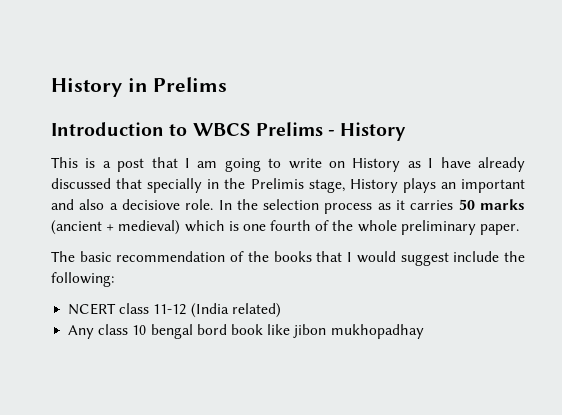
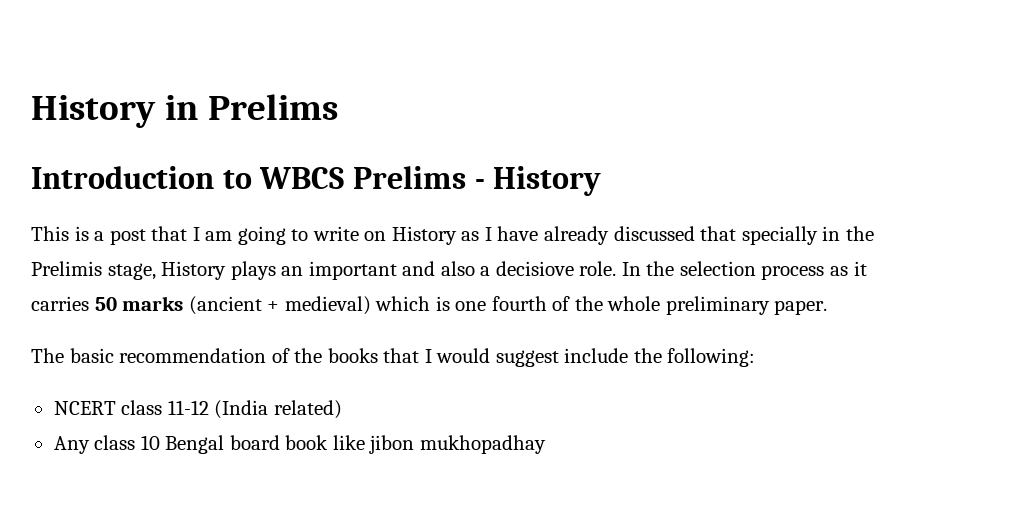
[150,324,227,339] bengal bord -> [165,435,280,454] Bengal board

